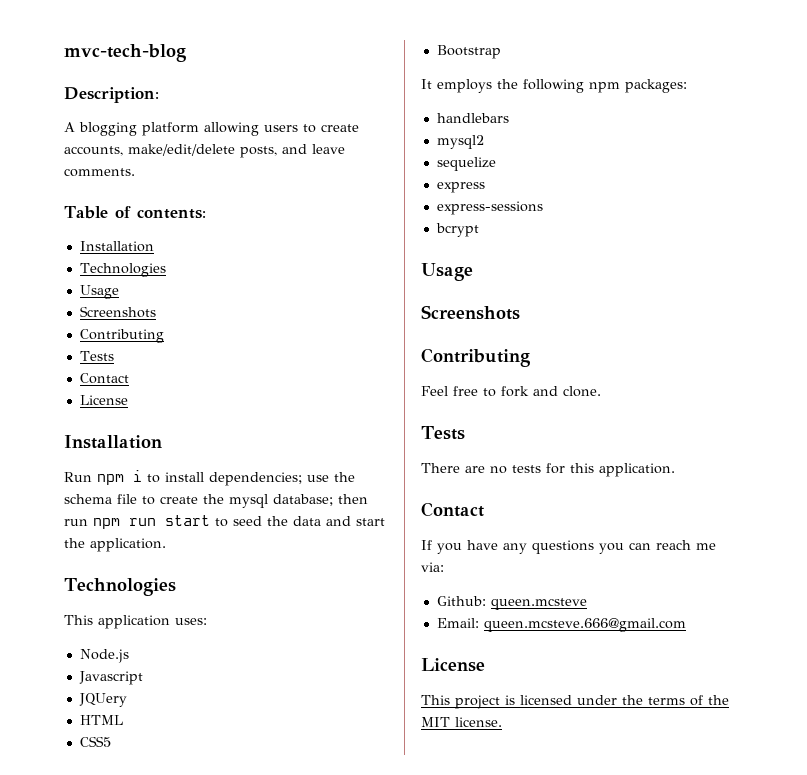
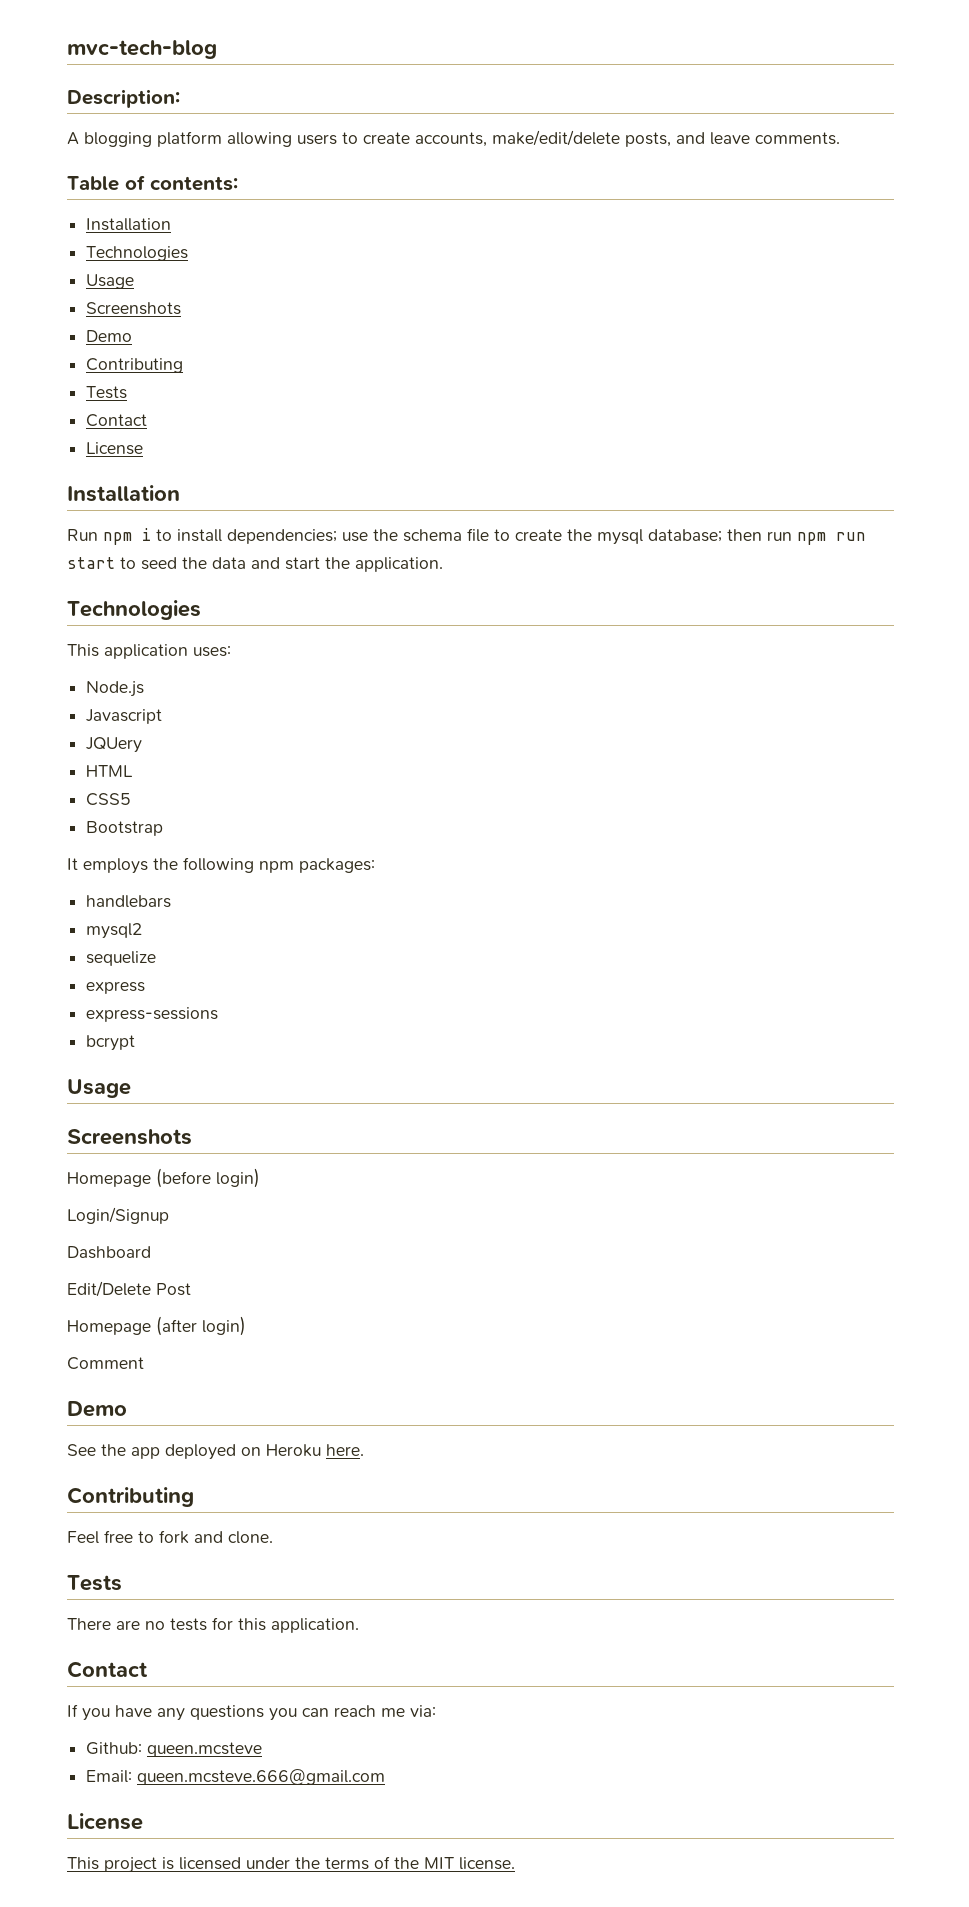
(156, 312) none -> [86,330,133,342] // Demo
(520, 312) none -> [67,1168,260,1188] [67,1207,169,1224] [67,1246,151,1259] [67,1281,191,1297] [67,1316,246,1336] [67,1357,144,1370] [67,1401,127,1417] [67,1444,364,1460] // Homepage (before login) // Login/Signup // Dashboard // Edit/Delete Post // Homepage (after login) // Comment // Demo // See the app deployed on Heroku here.

